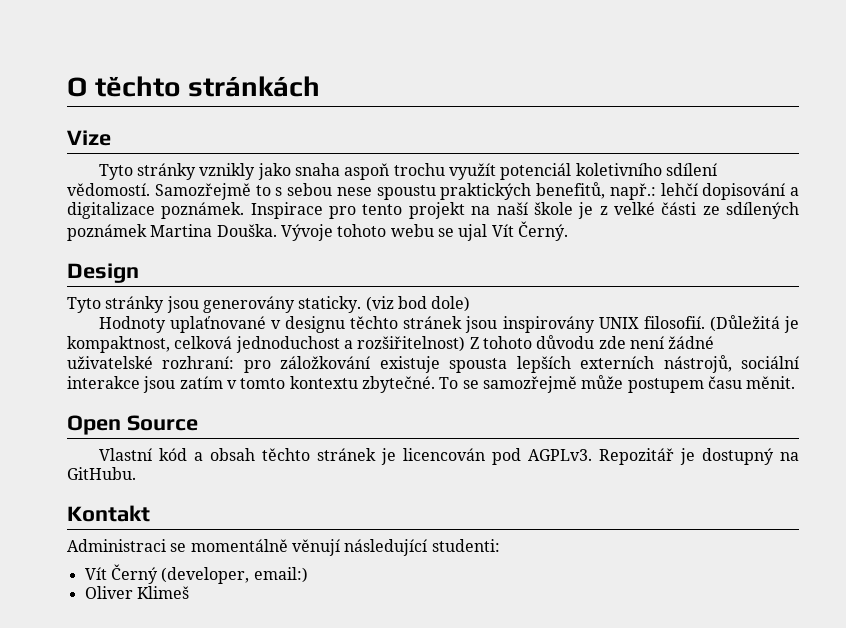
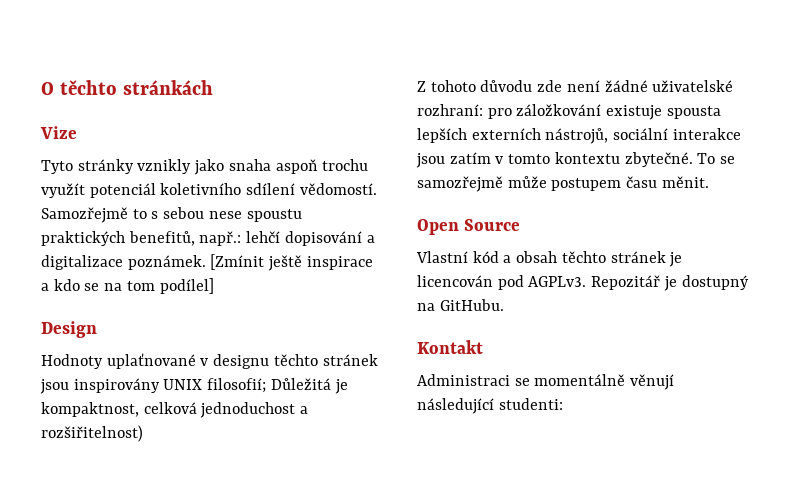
[250,202,799,219] [67,221,568,241] [67,263,139,283] [67,296,471,313] Inspirace pro tento projekt na naší škole je z velké části ze sdílených poznámek Martina Douška. Vývoje tohoto webu se ujal Vít Černý. // Design // Tyto stránky jsou generovány staticky. (viz bod dole) -> [210,254,373,271] [41,278,214,294] [41,321,97,338] [Zmínit ještě inspirace a kdo se na tom podílel] // Design
[643,315,780,332] filosofií. (Důležitá -> [207,378,331,393] filosofií; Důležitá
(466, 344) none -> (143, 433) //
[84,564,308,584] [84,586,189,599] // Vít Černý (developer, email:) // Oliver Klimeš -> (563, 404) none

